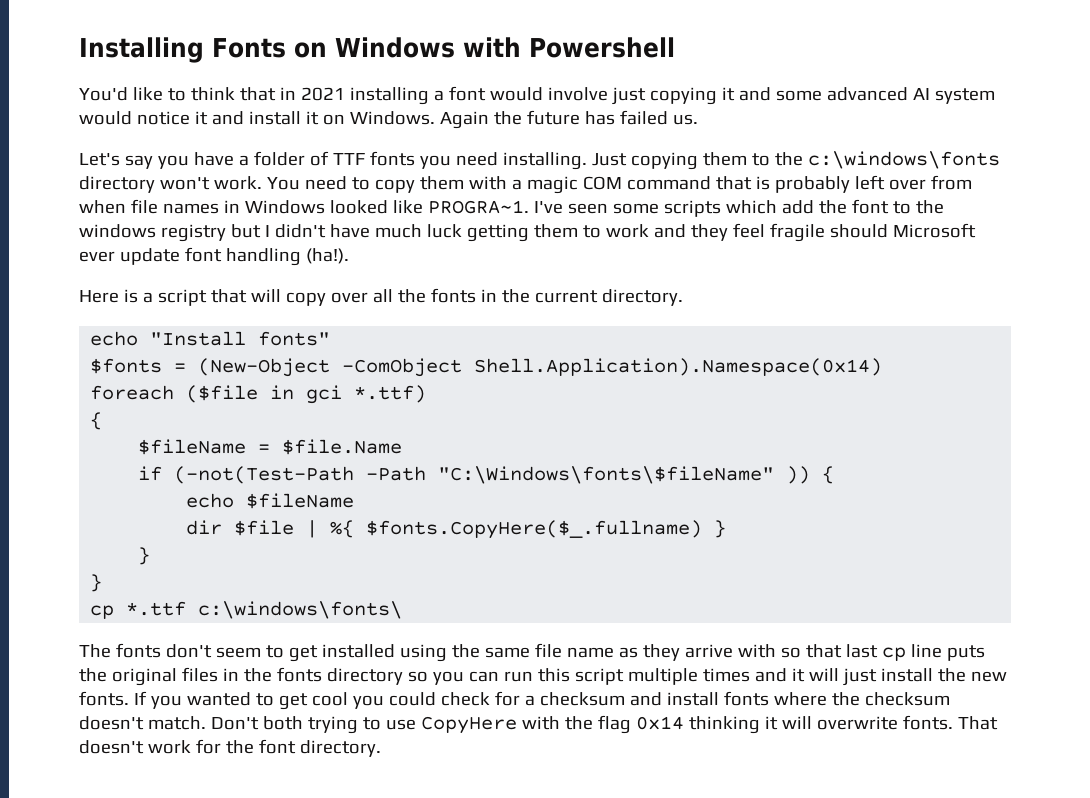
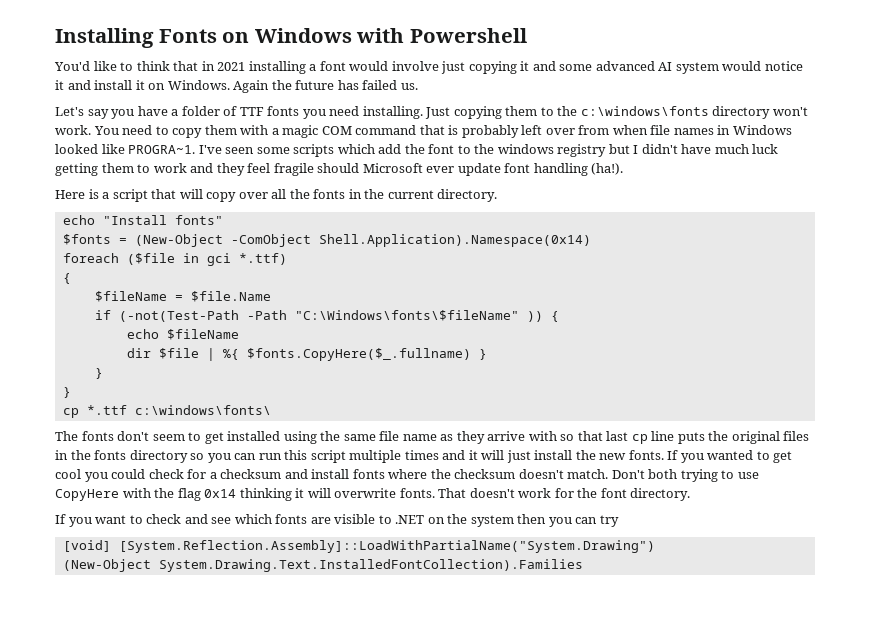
(381, 748) none -> [55,514,619,527] [62,540,655,553] [62,559,583,572] // If you want to check and see which fonts are visible to .NET on the system then you can try // [void] [System.Reflection.Assembly]::LoadWithPartialName("System.Drawing") // (New-Object System.Drawing.Text.InstalledFontCollection).Families

